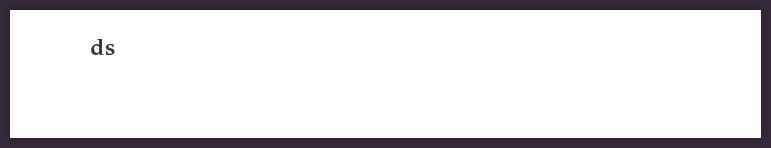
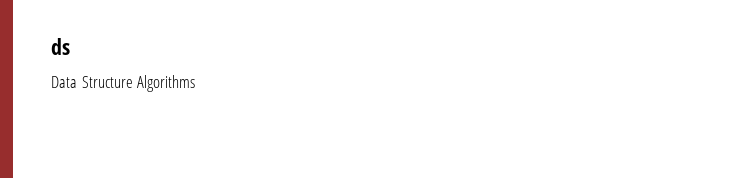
(115, 47) none -> [51,75,196,92] // Data Structure Algorithms

